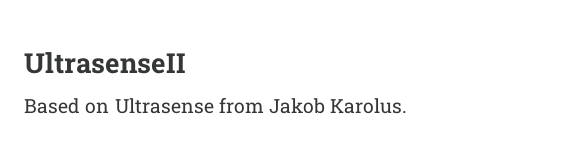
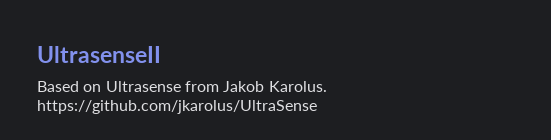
(408, 106) none -> [37,100,317,114] https://github.com/jkarolus/UltraSense

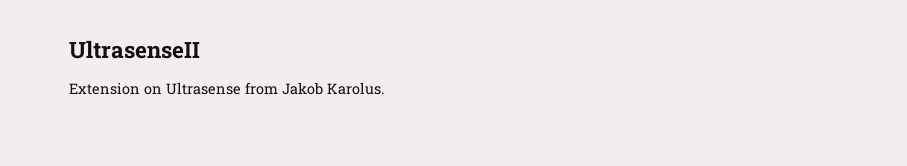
[37,81,79,92] Based -> [69,82,140,95] Extension
[37,100,317,114] https://github.com/jkarolus/UltraSense -> (384, 88) none

